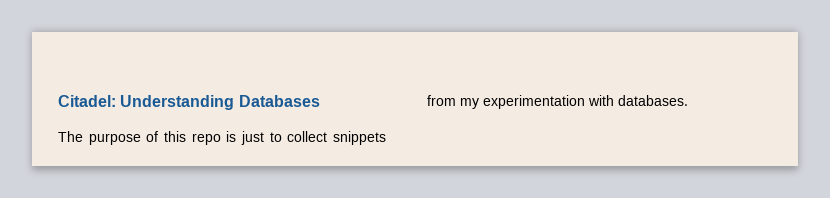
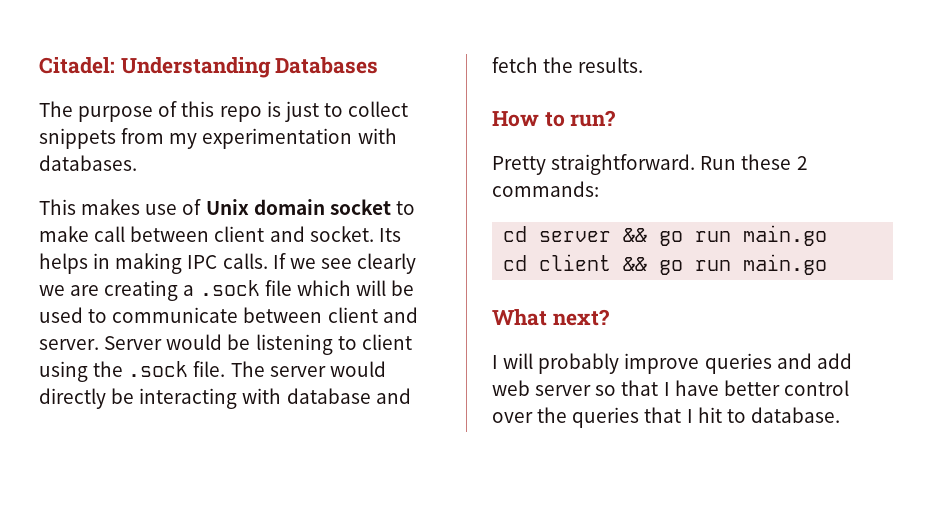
(688, 100) none -> [39,199,415,215] [39,226,401,242] [39,253,417,274] [39,280,415,301] [39,307,418,323] [39,334,412,355] [39,361,386,382] [39,388,411,409] [492,57,644,73] [492,110,617,127] [492,154,808,175] [492,181,599,197] [503,225,828,246] [503,254,828,275] [492,309,610,326] [492,353,852,374] [492,380,849,396] [492,407,840,428] // This makes use of Unix domain socket to make call between client and socket. Its helps in making IPC calls. If we see clearly we are creating a .sock file which will be used to communicate between client and server. Server would be listening to client using the .sock file. The server would directly be interacting with database and fetch the results. // How to run? // Pretty straightforward. Run these 2 commands: // cd server && go run main.go // cd client && go run main.go // What next? // I will probably improve queries and add web server so that I have better control over the queries that I hit to database.

